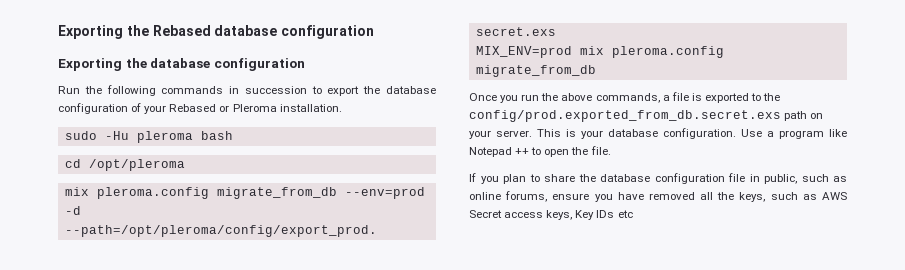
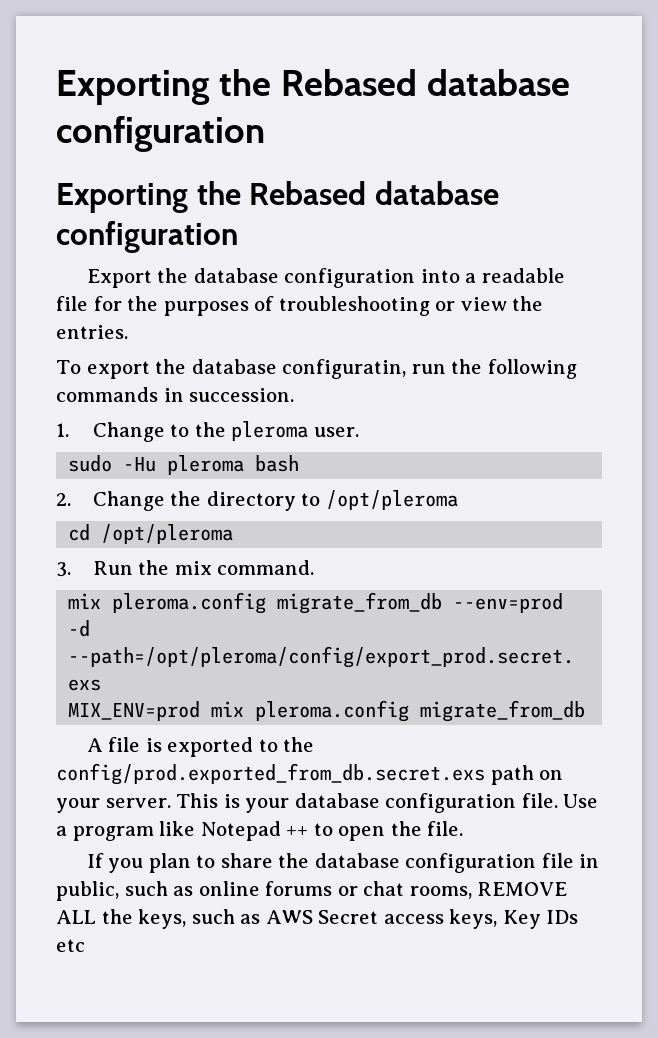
[150,58,305,71] [58,85,436,96] [58,103,342,114] [64,131,233,143] [64,159,185,171] database configuration // Run the following commands in succession to export the database configuration of your Rebased or Pleroma installation. // sudo -Hu pleroma bash // cd /opt/pleroma -> [249,181,499,205] [56,221,238,253] [86,268,565,288] [56,296,544,316] [56,325,128,339] [56,359,577,379] [56,387,295,402] [56,421,359,442] [68,455,300,475] [56,490,458,511] [68,524,234,544] [56,560,315,577] Rebased database configuration // Export the database configuration into a readable file for the purposes of troubleshooting or view the entries. // To export the database configuratin, run the following commands in succession. // 1. Change to the pleroma user. // sudo -Hu pleroma bash // 2. Change the directory to /opt/pleroma // cd /opt/pleroma // 3. Run the mix command.
[469,93,670,103] Once you run the above commands, a -> [86,738,103,752] A
[663,128,736,139] configuration. -> [385,793,558,813] configuration file.
[505,191,714,202] forums, ensure you have removed all -> [265,881,568,899] [56,910,96,924] forums or chat rooms, REMOVE ALL

